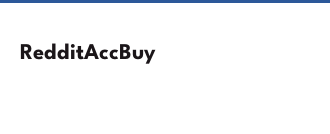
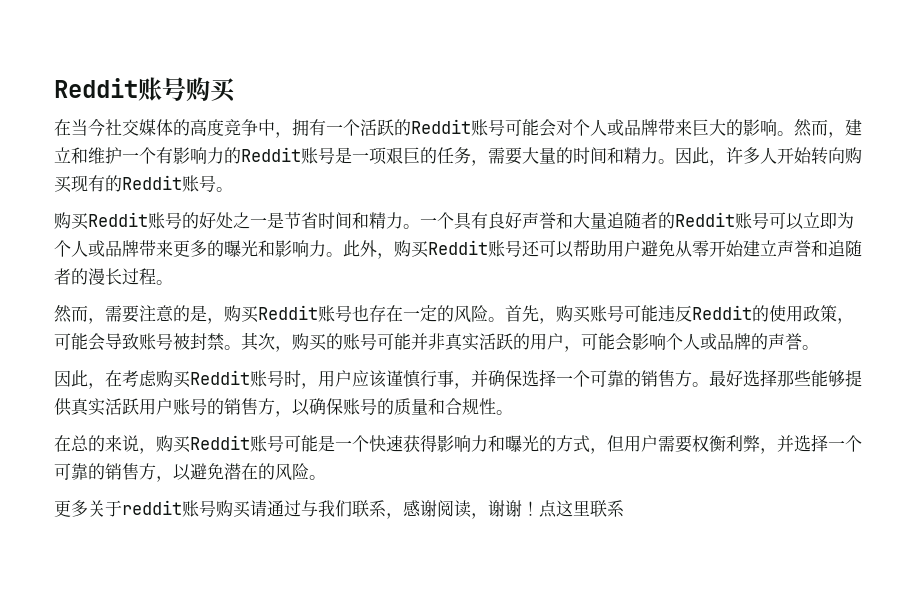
[20,43,156,64] RedditAccBuy -> [54,77,236,103] [54,118,862,138] [54,147,862,166] [54,175,233,193] [54,212,854,230] [54,240,862,259] [54,268,173,285] [54,305,854,324] [54,332,819,352] [54,369,862,389] [54,398,513,417] [54,434,862,454] [54,463,326,482] [54,500,624,519] Reddit账号购买 // 在当今社交媒体的高度竞争中，拥有一个活跃的Reddit账号可能会对个人或品牌带来巨大的影响。然而，建立和维护一个有影响力的Reddit账号是一项艰巨的任务，需要大量的时间和精力。因此，许多人开始转向购买现有的Reddit账号。 // 购买Reddit账号的好处之一是节省时间和精力。一个具有良好声誉和大量追随者的Reddit账号可以立即为个人或品牌带来更多的曝光和影响力。此外，购买Reddit账号还可以帮助用户避免从零开始建立声誉和追随者的漫长过程。 // 然而，需要注意的是，购买Reddit账号也存在一定的风险。首先，购买账号可能违反Reddit的使用政策，可能会导致账号被封禁。其次，购买的账号可能并非真实活跃的用户，可能会影响个人或品牌的声誉。 // 因此，在考虑购买Reddit账号时，用户应该谨慎行事，并确保选择一个可靠的销售方。最好选择那些能够提供真实活跃用户账号的销售方，以确保账号的质量和合规性。 // 在总的来说，购买Reddit账号可能是一个快速获得影响力和曝光的方式，但用户需要权衡利弊，并选择一个可靠的销售方，以避免潜在的风险。 // 更多关于reddit账号购买请通过与我们联系，感谢阅读，谢谢！点这里联系

